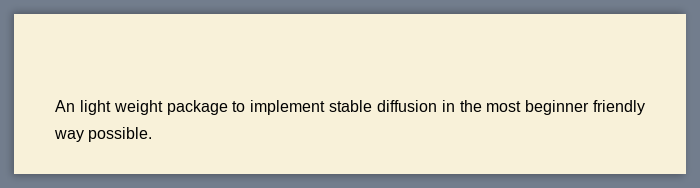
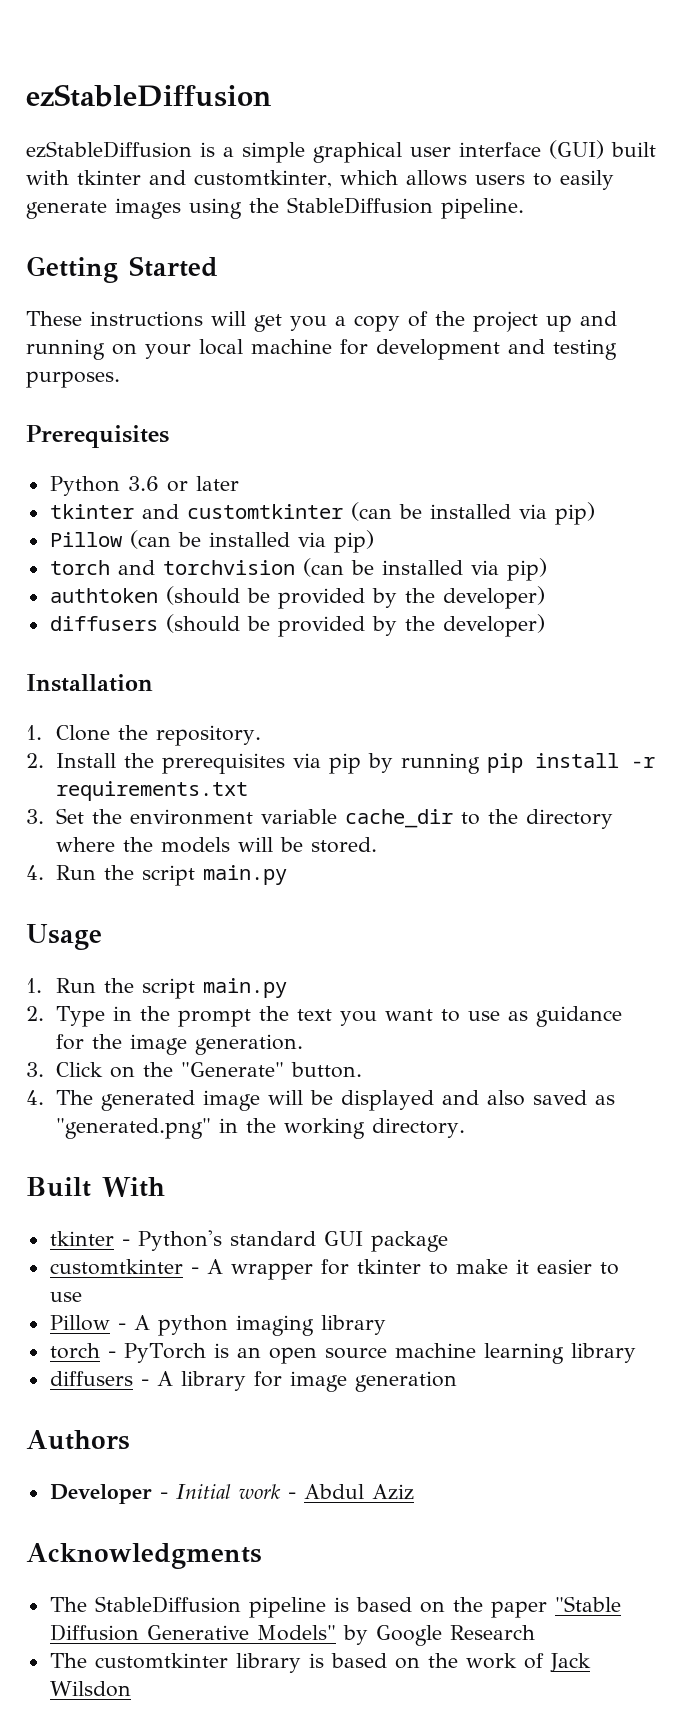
[55,100,645,115] [54,127,153,142] An light weight package to implement stable diffusion in the most beginner friendly way possible. -> [26,84,272,107] [26,140,656,163] [26,170,614,190] [26,197,524,219] [26,256,218,283] [26,311,617,332] [26,339,617,360] [26,371,120,388] [26,425,169,448] [49,476,239,496] [49,502,595,525] [49,530,374,553] [49,558,547,581] [49,586,545,609] [49,614,545,637] [26,674,153,692] [26,725,262,746] [26,753,656,774] [56,781,249,801] [26,808,614,829] [56,837,378,853] [26,865,288,886] [26,924,102,950] [26,978,288,999] [26,1006,623,1027] [56,1034,304,1055] [26,1062,363,1078] [26,1090,616,1111] [56,1118,466,1139] [26,1177,165,1197] [49,1230,448,1252] [49,1259,619,1280] [49,1292,82,1302] [49,1315,386,1336] [49,1343,636,1364] [49,1371,457,1392] [26,1430,130,1450] [49,1484,414,1504] [26,1543,262,1569] [49,1596,621,1618] [49,1624,535,1646] [49,1653,591,1673] [49,1681,131,1697] ezStableDiffusion // ezStableDiffusion is a simple graphical user interface (GUI) built with tkinter and customtkinter, which allows users to easily generate images using the StableDiffusion pipeline. // Getting Started // These instructions will get you a copy of the project up and running on your local machine for development and testing purposes. // Prerequisites // Python 3.6 or later // tkinter and customtkinter (can be installed via pip) // Pillow (can be installed via pip) // torch and torchvision (can be installed via pip) // authtoken (should be provided by the developer) // diffusers (should be provided by the developer) // Installation // 1. Clone the repository. // 2. Install the prerequisites via pip by running pip install -r requirements.txt // 3. Set the environment variable cache_dir to the directory where the models will be stored. // 4. Run the script main.py // Usage // 1. Run the script main.py // 2. Type in the prompt the text you want to use as guidance for the image generation. // 3. Click on the "Generate" button. // 4. The generated image will be displayed and also saved as "generated.png" in the working directory. // Built With // tkinter - Python's standard GUI package // customtkinter - A wrapper for tkinter to make it easier to use // Pillow - A python imaging library // torch - PyTorch is an open source machine learning library // diffusers - A library for image generation // Authors // Developer - Initial work - Abdul Aziz // Acknowledgments // The StableDiffusion pipeline is based on the paper "Stable Diffusion Generative Models" by Google Research // The customtkinter library is based on the work of Jack Wilsdon

